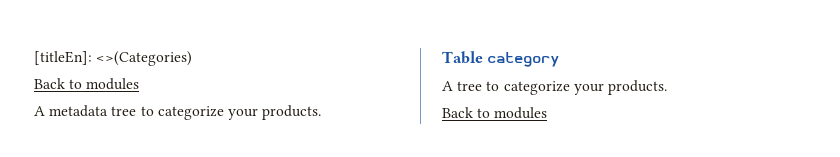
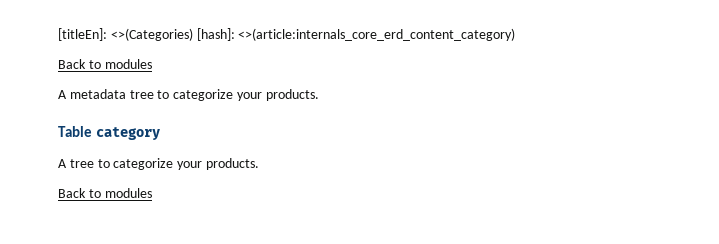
(193, 58) none -> [196,28,516,41] [hash]: <>(article:internals_core_erd_content_category)

